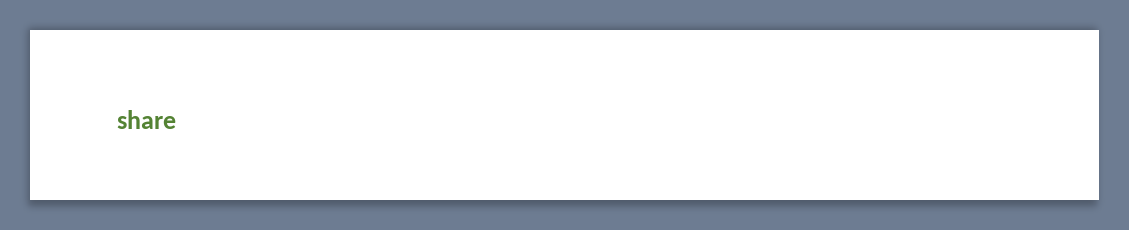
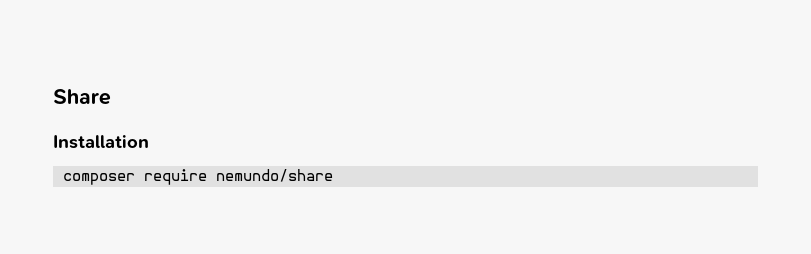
[117,110,176,129] share -> [53,89,111,105] [53,135,149,149] [63,169,334,185] Share // Installation // composer require nemundo/share

